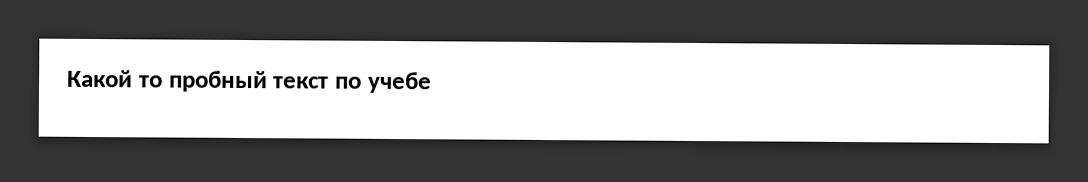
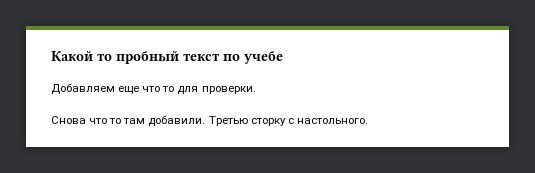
(432, 82) none -> [51,83,256,95] [51,115,368,127] // Добавляем еще что то для проверки. // Снова что то там добавили. Третью сторку с настольного.

